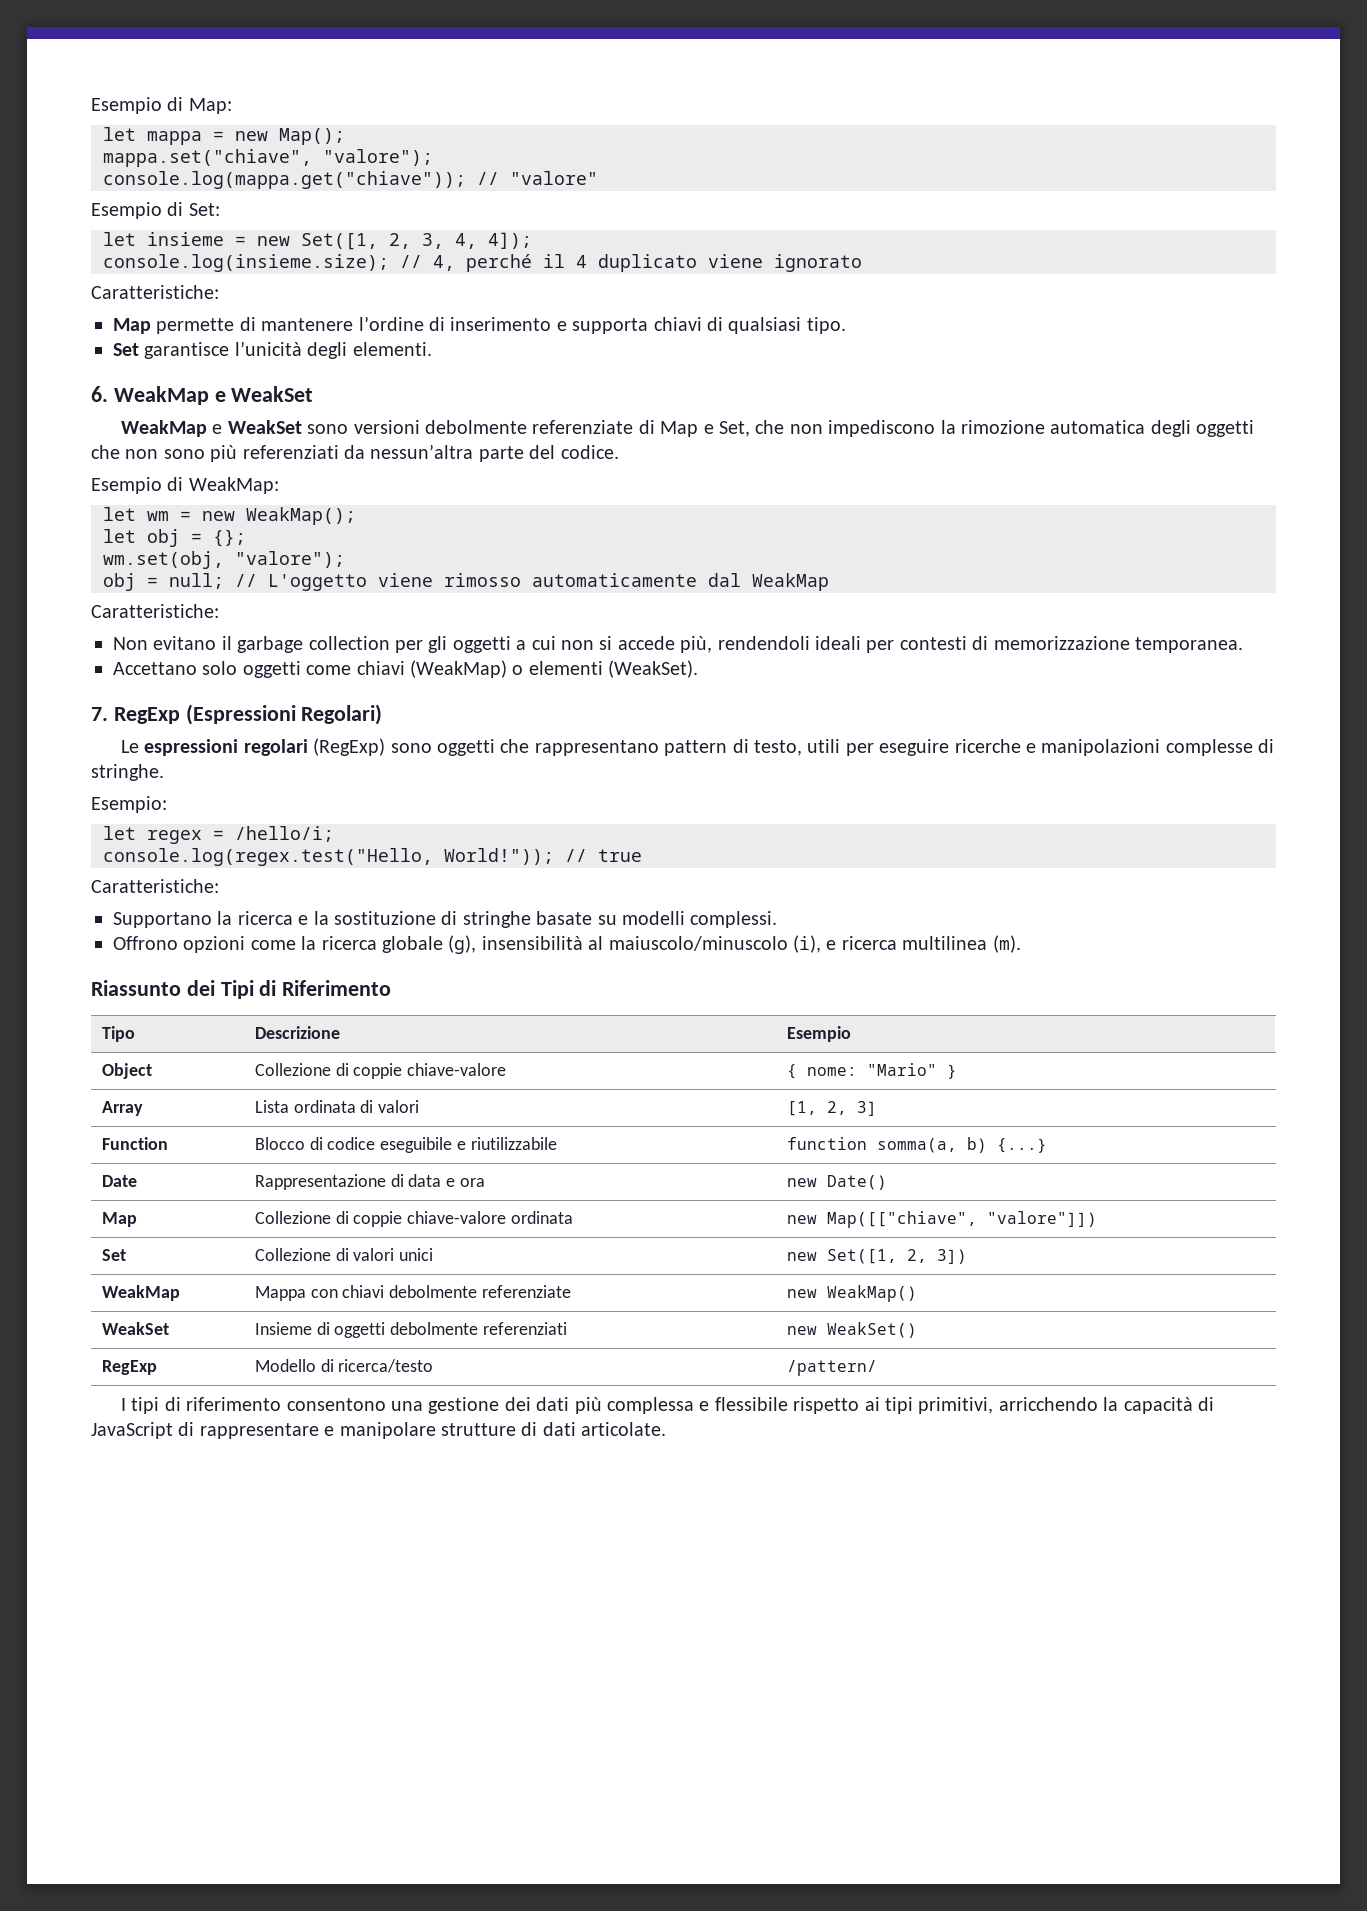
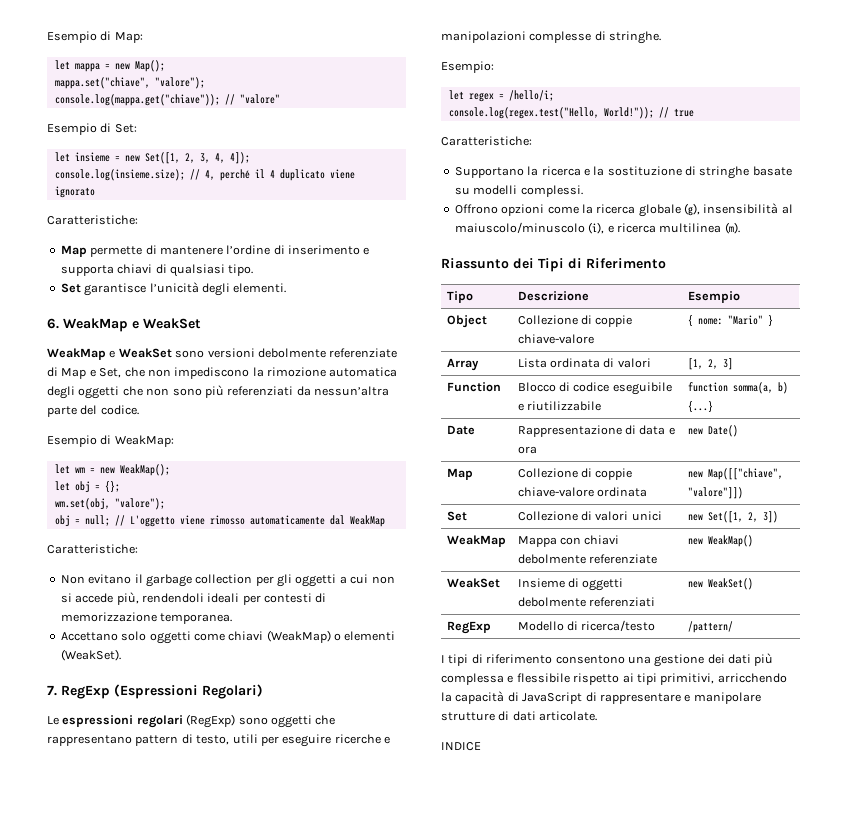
(667, 1429) none -> [441,742,481,751] // INDICE

